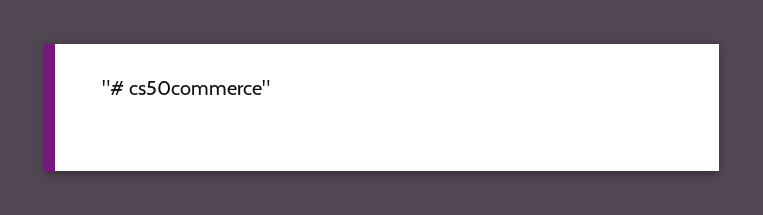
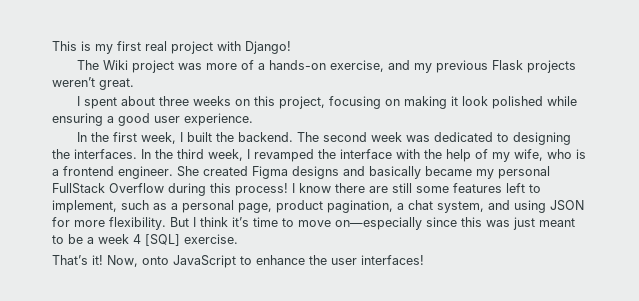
[102,80,271,95] "# cs50commerce" -> [52,41,291,54] [77,60,577,73] [52,77,134,90] [77,96,578,109] [52,113,253,126] [77,132,572,145] [52,149,586,162] [52,166,550,179] [52,183,541,196] [52,200,584,213] [52,217,575,230] [52,234,238,246] [52,255,424,268] This is my first real project with Django! // The Wiki project was more of a hands-on exercise, and my previous Flask projects weren’t great. // I spent about three weeks on this project, focusing on making it look polished while ensuring a good user experience. // In the first week, I built the backend. The second week was dedicated to designing the interfaces. In the third week, I revamped the interface with the help of my wife, who is a frontend engineer. She created Figma designs and basically became my personal FullStack Overflow during this process! I know there are still some features left to implement, such as a personal page, product pagination, a chat system, and using JSON for more flexibility. But I think it’s time to move on—especially since this was just meant to be a week 4 [SQL] exercise. // That’s it! Now, onto JavaScript to enhance the user interfaces!

